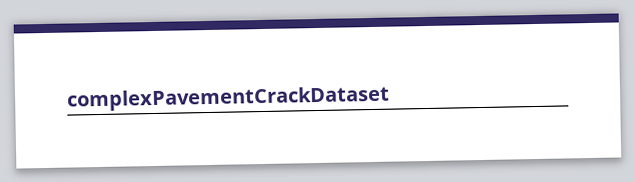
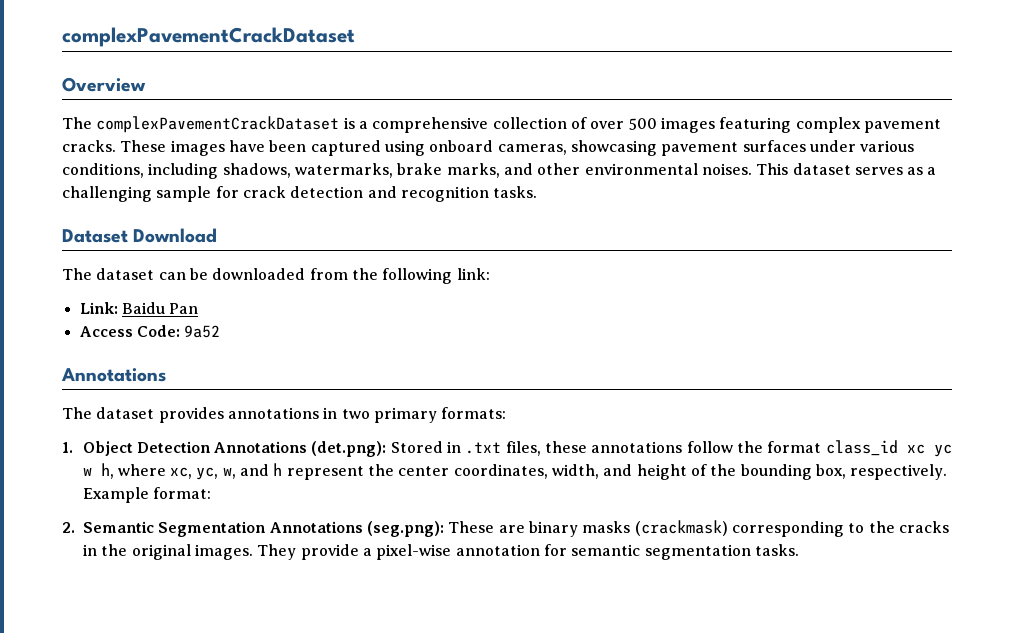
[66,85,390,112] complexPavementCrackDataset -> [62,27,355,47] [62,77,146,92] [62,116,941,133] [62,140,915,156] [62,163,937,179] [62,186,538,202] [62,228,218,243] [62,268,490,284] [79,302,199,314] [79,325,221,338] [61,368,166,382] [62,407,507,423] [62,440,952,457] [82,463,948,480] [82,487,211,503] [62,520,949,537] [83,544,799,560] complexPavementCrackDataset // Overview // The complexPavementCrackDataset is a comprehensive collection of over 500 images featuring complex pavement cracks. These images have been captured using onboard cameras, showcasing pavement surfaces under various conditions, including shadows, watermarks, brake marks, and other environmental noises. This dataset serves as a challenging sample for crack detection and recognition tasks. // Dataset Download // The dataset can be downloaded from the following link: // Link: Baidu Pan // Access Code: 9a52 // Annotations // The dataset provides annotations in two primary formats: // 1. Object Detection Annotations (det.png): Stored in .txt files, these annotations follow the format class_id xc yc w h, where xc, yc, w, and h represent the center coordinates, width, and height of the bounding box, respectively. Example format: // 2. Semantic Segmentation Annotations (seg.png): These are binary masks (crackmask) corresponding to the cracks in the original images. They provide a pixel-wise annotation for semantic segmentation tasks.

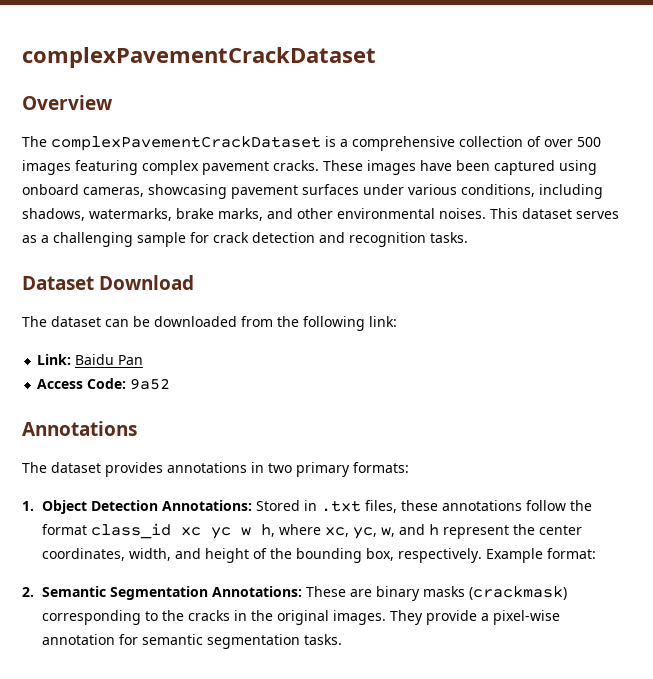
[214,441,387,457] Annotations (det.png): -> [162,500,253,511] Annotations:
[269,521,444,537] Annotations (seg.png): -> [212,586,303,597] Annotations:

